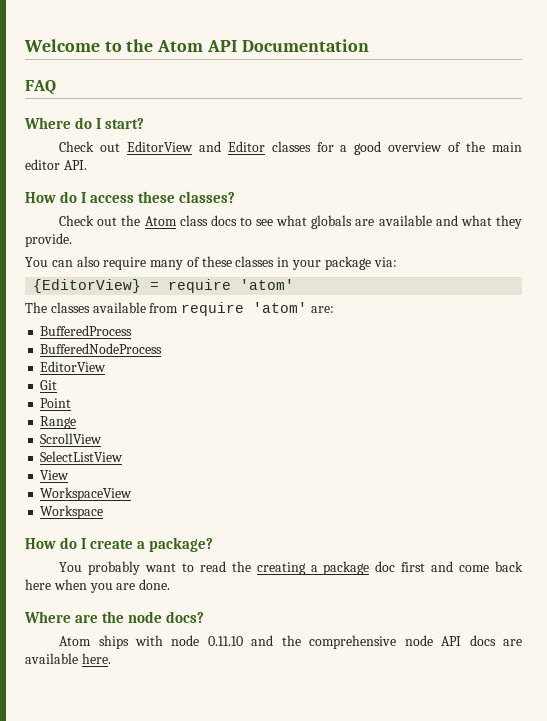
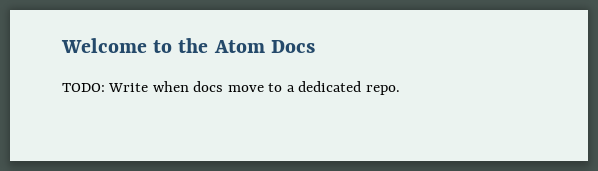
[206,39,369,52] [25,80,56,95] [24,117,145,129] [59,141,522,155] [25,159,87,170] [25,191,236,203] [59,215,522,229] [25,233,72,247] [25,256,397,270] [33,279,295,293] [25,302,334,316] [40,325,133,336] [40,343,163,354] [40,361,107,372] [40,380,58,390] [40,398,72,408] [40,416,77,429] [40,433,103,444] [40,451,124,462] [40,470,70,480] [40,487,133,501] [40,505,104,519] [25,537,214,552] [59,561,523,575] [25,579,171,593] [24,611,205,623] [59,635,522,649] [25,653,111,664] API Documentation // FAQ // Where do I start? // Check out EditorView and Editor classes for a good overview of the main editor API. // How do I access these classes? // Check out the Atom class docs to see what globals are available and what they provide. // You can also require many of these classes in your package via: // {EditorView} = require 'atom' // The classes available from require 'atom' are: // BufferedProcess // BufferedNodeProcess // EditorView // Git // Point // Range // ScrollView // SelectListView // View // WorkspaceView // Workspace // How do I create a package? // You probably want to read the creating a package doc first and come back here when you are done. // Where are the node docs? // Atom ships with node 0.11.10 and the comprehensive node API docs are available here. -> [270,40,315,53] [62,81,400,95] Docs // TODO: Write when docs move to a dedicated repo.

